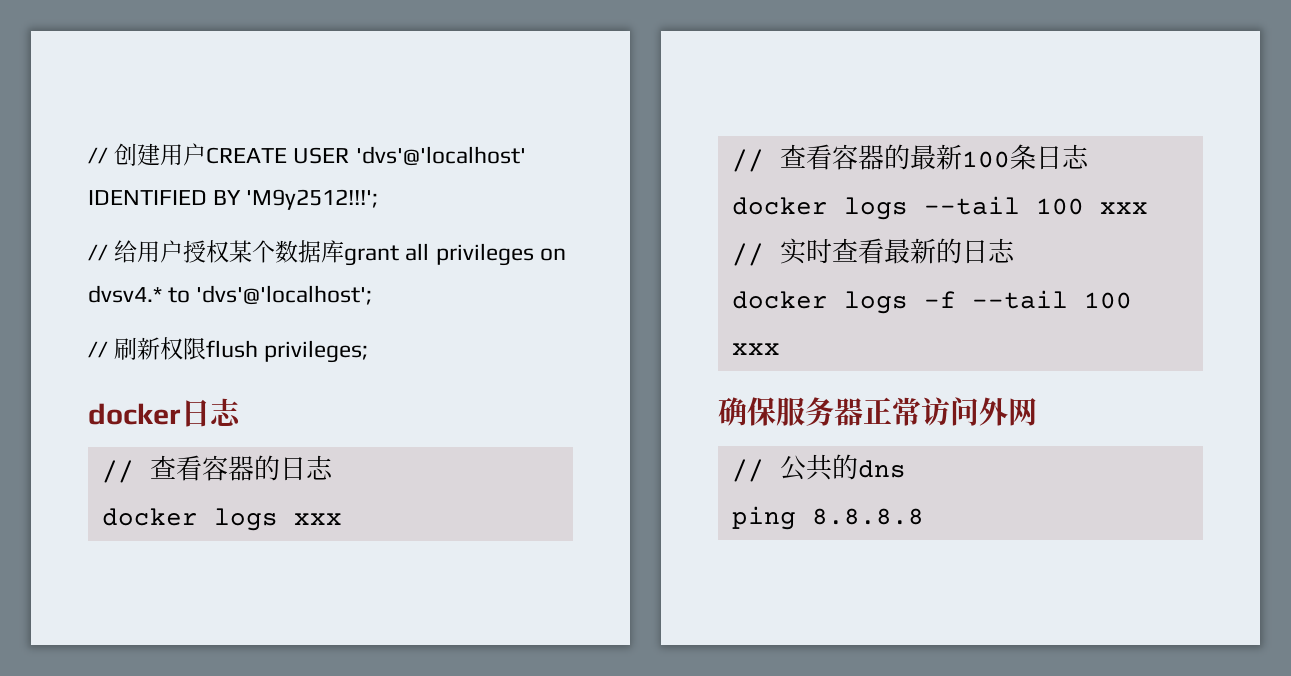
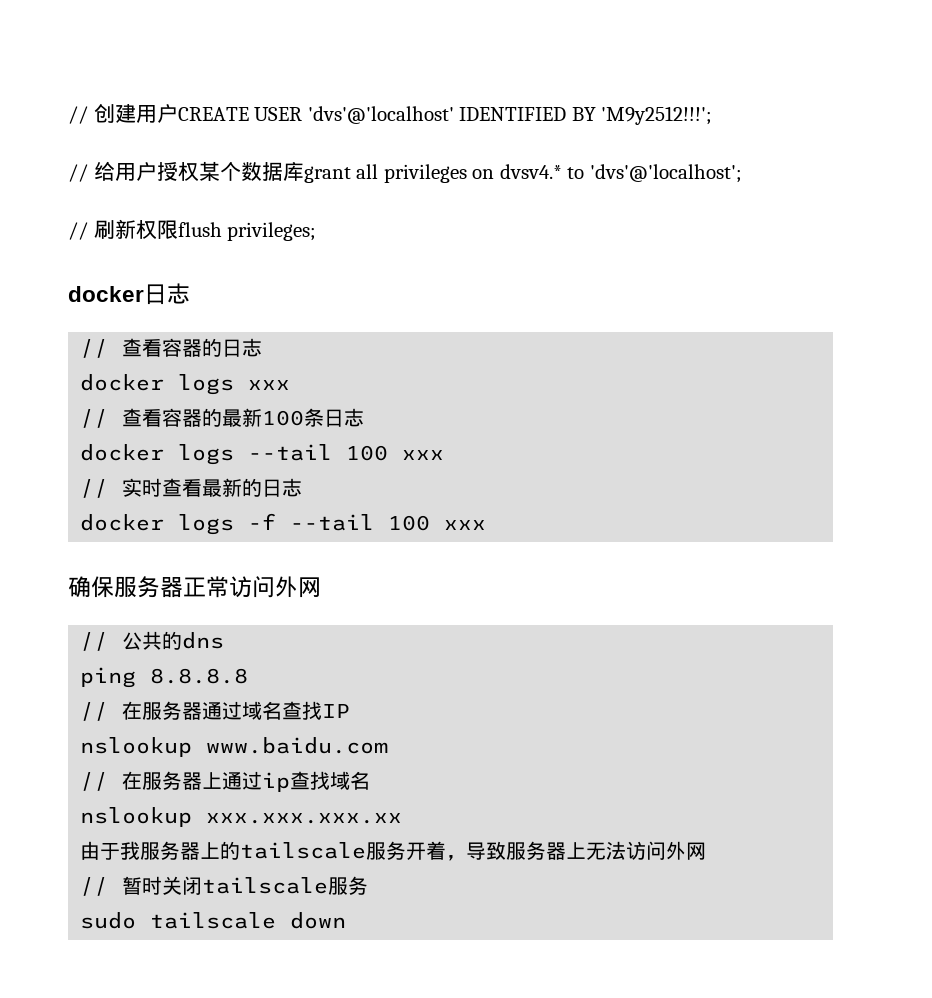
(924, 516) none -> [80,701,351,721] [80,737,389,757] [80,771,371,792] [80,807,403,827] [80,841,707,861] [80,876,369,896] [80,912,347,929] // // 在服务器通过域名查找IP // nslookup www.baidu.com // // 在服务器上通过ip查找域名 // nslookup xxx.xxx.xxx.xx // 由于我服务器上的tailscale服务开着，导致服务器上无法访问外网 // // 暂时关闭tailscale服务 // sudo tailscale down

